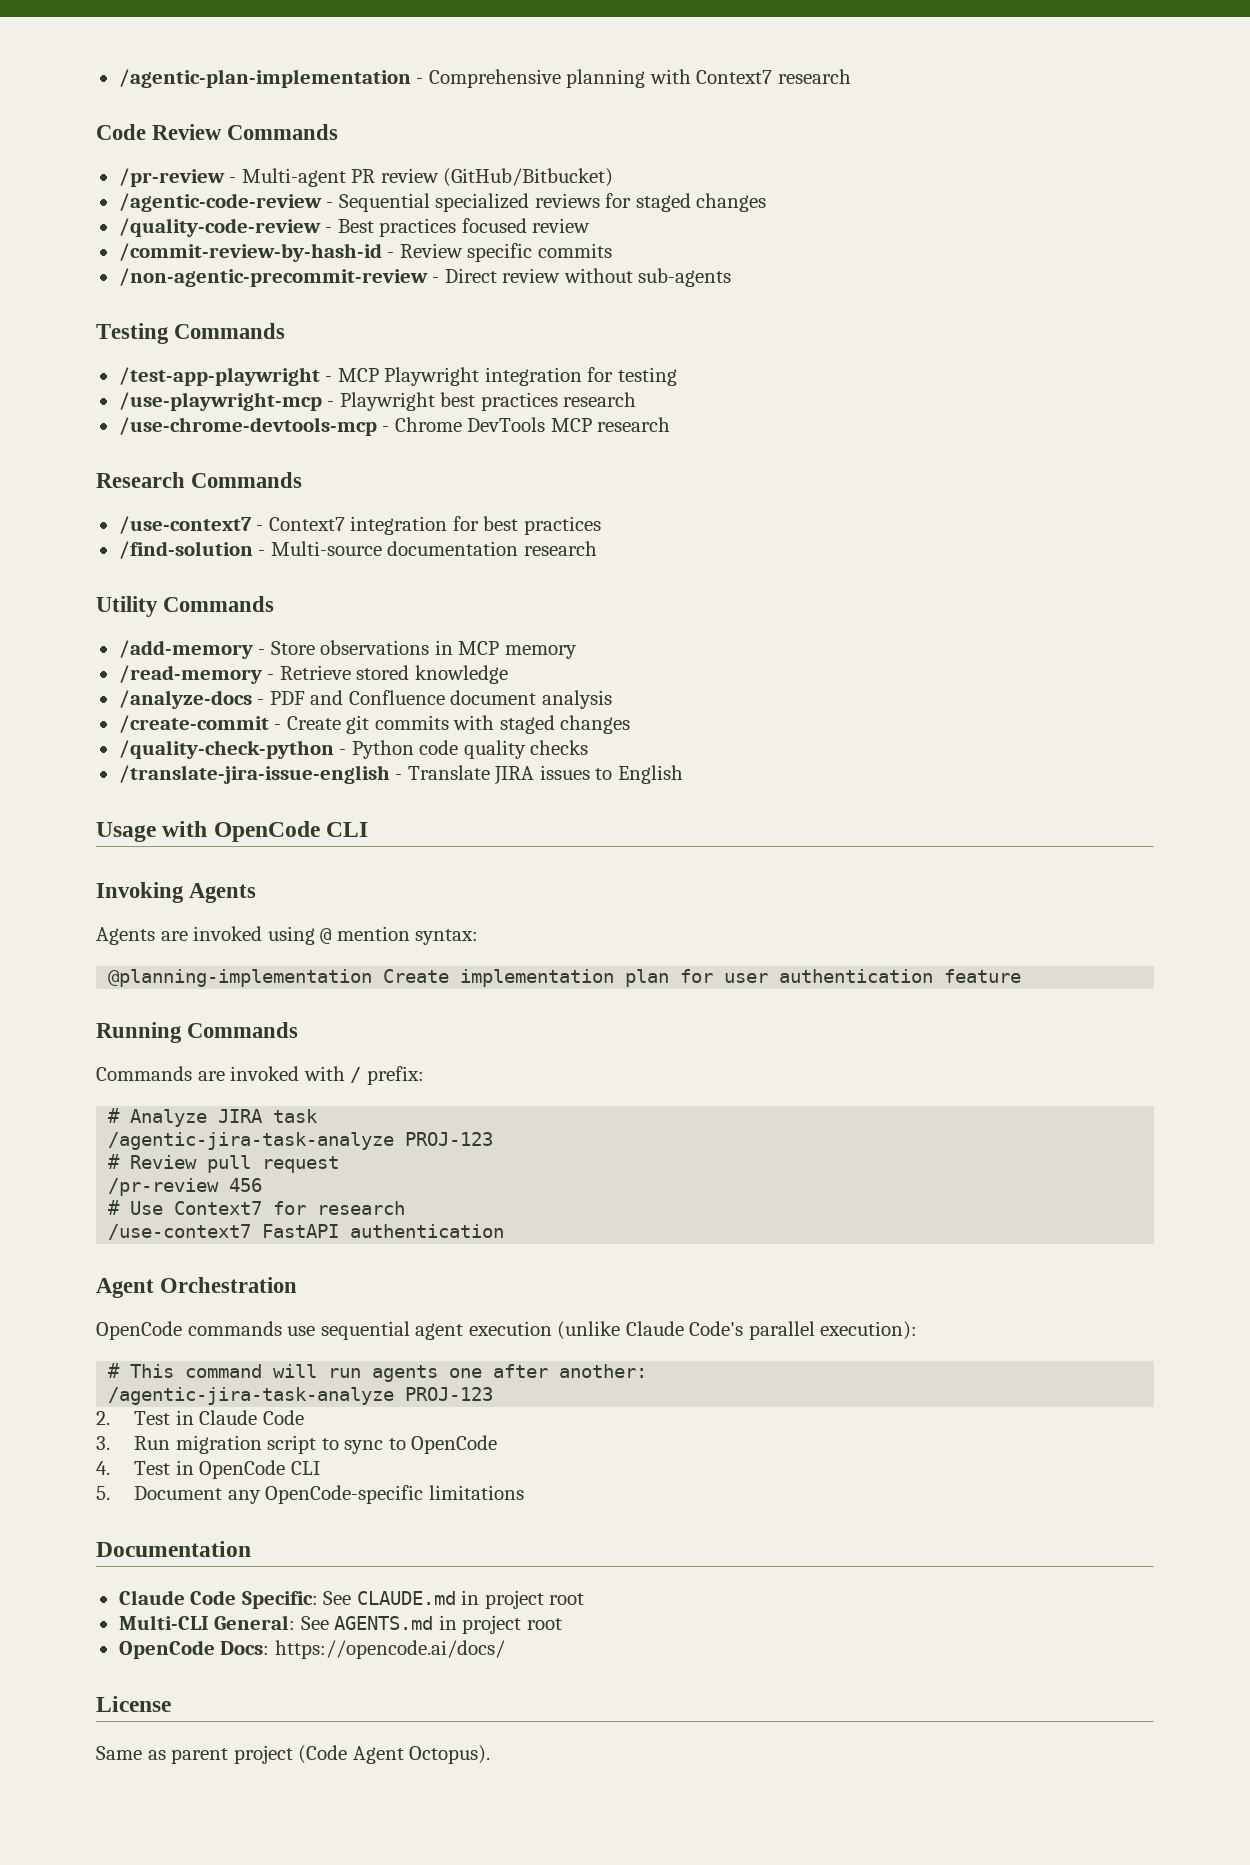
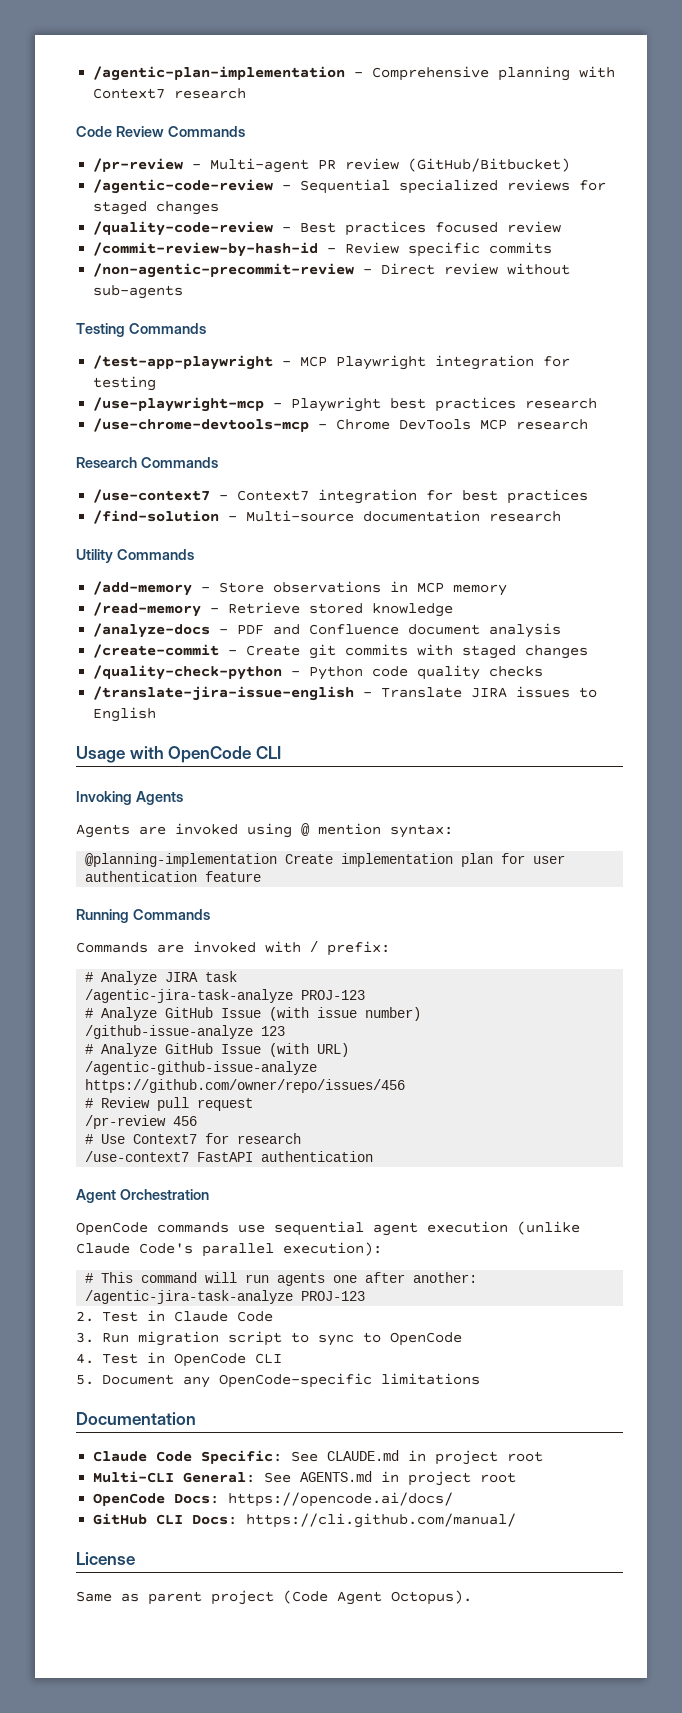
(494, 1139) none -> [85,1007,422,1021] [85,1025,286,1039] [85,1043,350,1057] [85,1061,318,1075] [85,1079,406,1093] // # Analyze GitHub Issue (with issue number) // /github-issue-analyze 123 // # Analyze GitHub Issue (with URL) // /agentic-github-issue-analyze https://github.com/owner/repo/issues/456
(505, 1649) none -> [93,1513,517,1528] // GitHub CLI Docs: https://cli.github.com/manual/

